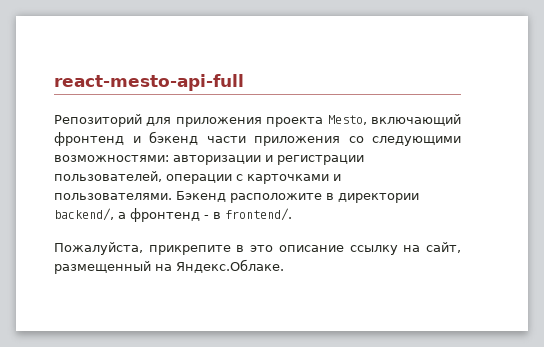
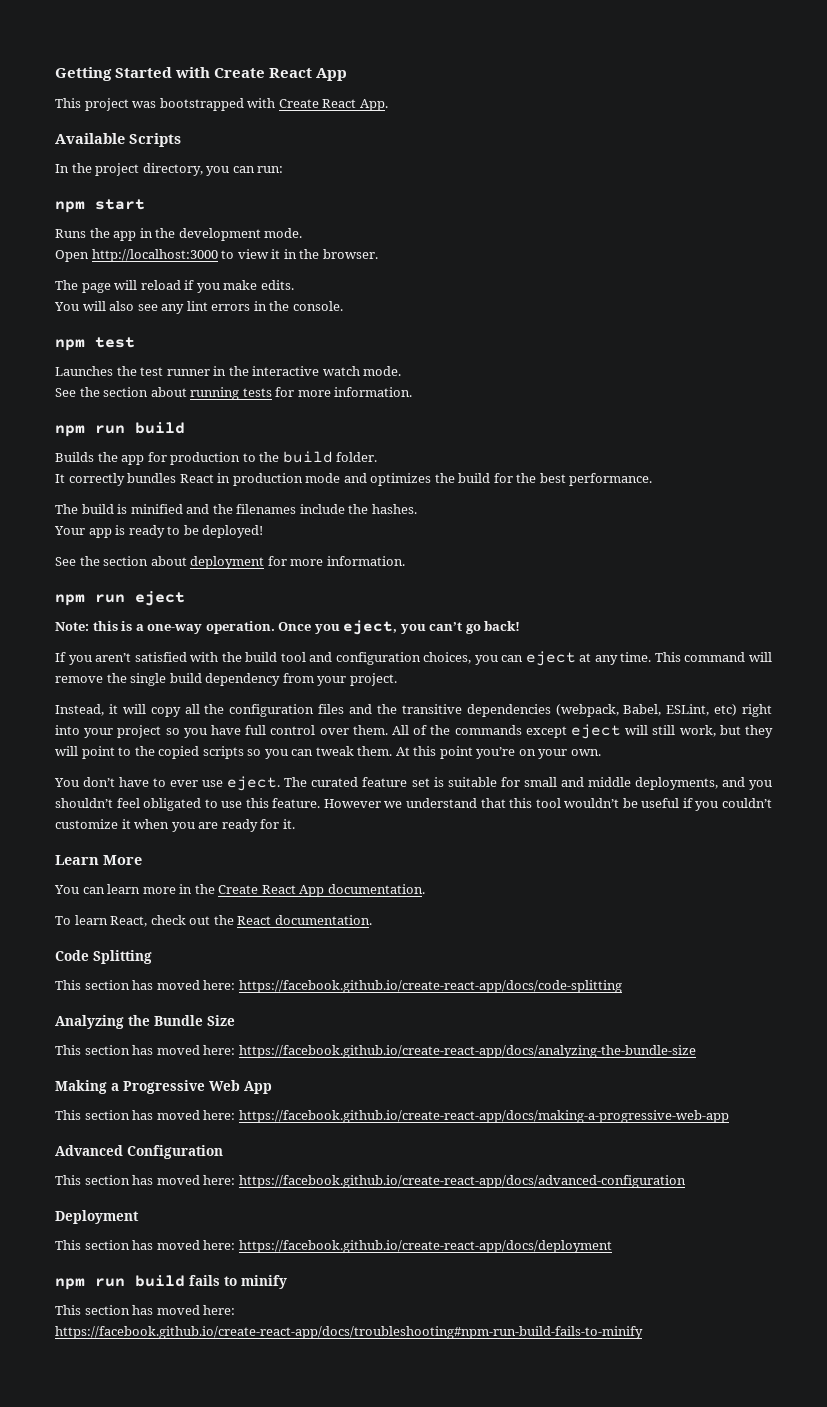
[54,74,244,91] [54,114,461,127] [54,131,461,146] [54,155,364,165] [54,171,341,184] [54,191,419,203] [54,208,292,222] [54,242,462,255] [54,259,284,274] react-mesto-api-full // Репозиторий для приложения проекта Mesto, включающий фронтенд и бэкенд части приложения со следующими возможностями: авторизации и регистрации пользователей, операции с карточками и пользователями. Бэкенд расположите в директории backend/, а фронтенд - в frontend/. // Пожалуйста, прикрепите в это описание ссылку на сайт, размещенный на Яндекс.Облаке. -> [55,67,348,81] [55,98,388,111] [55,133,181,147] [55,163,284,176] [55,199,145,213] [55,228,303,241] [55,249,378,262] [55,280,294,293] [54,301,343,314] [55,337,135,351] [55,366,402,376] [55,387,413,400] [55,422,185,437] [55,451,378,465] [55,473,653,486] [55,504,417,514] [54,525,264,538] [55,556,405,569] [55,591,185,606] [55,620,521,635] [55,651,772,666] [55,673,397,686] [55,704,772,717] [55,724,774,739] [55,746,601,759] [54,776,772,791] [55,798,772,811] [55,819,295,832] [55,855,142,865] [54,884,425,897] [55,915,372,927] [55,950,152,964] [55,980,622,993] [55,1015,235,1029] [55,1045,696,1058] [55,1080,272,1094] [55,1110,729,1123] [55,1145,223,1159] [55,1175,686,1188] [55,1210,139,1224] [55,1240,612,1253] [55,1275,287,1290] [55,1305,236,1315] [55,1326,643,1339] Getting Started with Create React App // This project was bootstrapped with Create React App. // Available Scripts // In the project directory, you can run: // npm start // Runs the app in the development mode. // Open http://localhost:3000 to view it in the browser. // The page will reload if you make edits. // You will also see any lint errors in the console. // npm test // Launches the test runner in the interactive watch mode. // See the section about running tests for more information. // npm run build // Builds the app for production to the build folder. // It correctly bundles React in production mode and optimizes the build for the best performance. // The build is minified and the filenames include the hashes. // Your app is ready to be deployed! // See the section about deployment for more information. // npm run eject // Note: this is a one-way operation. Once you eject, you can’t go back! // If you aren’t satisfied with the build tool and configuration choices, you can eject at any time. This command will remove the single build dependency from your project. // Instead, it will copy all the configuration files and the transitive dependencies (webpack, Babel, ESLint, etc) right into your project so you have full control over them. All of the commands except eject will still work, but they will point to the copied scripts so you can tweak them. At this point you’re on your own. // You don’t have to ever use eject. The curated feature set is suitable for small and middle deployments, and you shouldn’t feel obligated to use this feature. However we understand that this tool wouldn’t be useful if you couldn’t customize it when you are ready for it. // Learn More // You can learn more in the Create React App documentation. // To learn React, check out the React documentation. // Code Splitting // This section has moved here: https://facebook.github.io/create-react-app/docs/code-splitting // Analyzing the Bundle Size // This section has moved here: https://facebook.github.io/create-react-app/docs/analyzing-the-bundle-size // Making a Progressive Web App // This section has moved here: https://facebook.github.io/create-react-app/docs/making-a-progressive-web-app // Advanced Configuration // This section has moved here: https://facebook.github.io/create-react-app/docs/advanced-configuration // Deployment // This section has moved here: https://facebook.github.io/create-react-app/docs/deployment // npm run build fails to minify // This section has moved here: https://facebook.github.io/create-react-app/docs/troubleshooting#npm-run-build-fails-to-minify

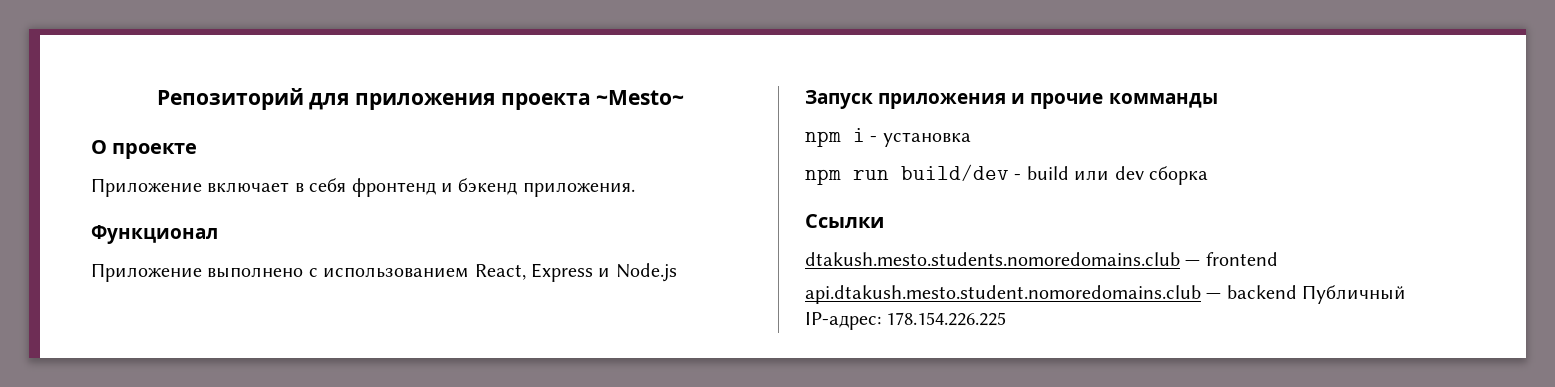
[55,67,348,81] [55,98,388,111] [55,133,181,147] [55,163,284,176] [55,199,145,213] [55,228,303,241] [55,249,378,262] [55,280,294,293] [54,301,343,314] [55,337,135,351] [55,366,402,376] [55,387,413,400] [55,422,185,437] [55,451,378,465] [55,473,653,486] [55,504,417,514] [54,525,264,538] [55,556,405,569] [55,591,185,606] [55,620,521,635] [55,651,772,666] [55,673,397,686] [55,704,772,717] [55,724,774,739] [55,746,601,759] [54,776,772,791] [55,798,772,811] [55,819,295,832] [55,855,142,865] [54,884,425,897] [55,915,372,927] [55,950,152,964] [55,980,622,993] [55,1015,235,1029] [55,1045,696,1058] [55,1080,272,1094] [55,1110,729,1123] [55,1145,223,1159] [55,1175,686,1188] [55,1210,139,1224] [55,1240,612,1253] [55,1275,287,1290] [55,1305,236,1315] [55,1326,643,1339] Getting Started with Create React App // This project was bootstrapped with Create React App. // Available Scripts // In the project directory, you can run: // npm start // Runs the app in the development mode. // Open http://localhost:3000 to view it in the browser. // The page will reload if you make edits. // You will also see any lint errors in the console. // npm test // Launches the test runner in the interactive watch mode. // See the section about running tests for more information. // npm run build // Builds the app for production to the build folder. // It correctly bundles React in production mode and optimizes the build for the best performance. // The build is minified and the filenames include the hashes. // Your app is ready to be deployed! // See the section about deployment for more information. // npm run eject // Note: this is a one-way operation. Once you eject, you can’t go back! // If you aren’t satisfied with the build tool and configuration choices, you can eject at any time. This command will remove the single build dependency from your project. // Instead, it will copy all the configuration files and the transitive dependencies (webpack, Babel, ESLint, etc) right into your project so you have full control over them. All of the commands except eject will still work, but they will point to the copied scripts so you can tweak them. At this point you’re on your own. // You don’t have to ever use eject. The curated feature set is suitable for small and middle deployments, and you shouldn’t feel obligated to use this feature. However we understand that this tool wouldn’t be useful if you couldn’t customize it when you are ready for it. // Learn More // You can learn more in the Create React App documentation. // To learn React, check out the React documentation. // Code Splitting // This section has moved here: https://facebook.github.io/create-react-app/docs/code-splitting // Analyzing the Bundle Size // This section has moved here: https://facebook.github.io/create-react-app/docs/analyzing-the-bundle-size // Making a Progressive Web App // This section has moved here: https://facebook.github.io/create-react-app/docs/making-a-progressive-web-app // Advanced Configuration // This section has moved here: https://facebook.github.io/create-react-app/docs/advanced-configuration // Deployment // This section has moved here: https://facebook.github.io/create-react-app/docs/deployment // npm run build fails to minify // This section has moved here: https://facebook.github.io/create-react-app/docs/troubleshooting#npm-run-build-fails-to-minify -> [156,88,685,110] [91,140,198,159] [91,178,635,197] [91,225,218,244] [91,263,677,282] [805,90,1218,109] [805,128,971,147] [805,164,1208,185] [805,214,884,228] [805,252,1278,266] [805,285,1407,304] [805,312,1007,330] Репозиторий для приложения проекта ~Mesto~ // О проекте // Приложение включает в себя фронтенд и бэкенд приложения. // Функционал // Приложение выполнено с использованием React, Express и Node.js // Запуск приложения и прочие комманды // npm i - установка // npm run build/dev - build или dev сборка // Ссылки // dtakush.mesto.students.nomoredomains.club — frontend // api.dtakush.mesto.student.nomoredomains.club — backend Публичный IP-адрес: 178.154.226.225

